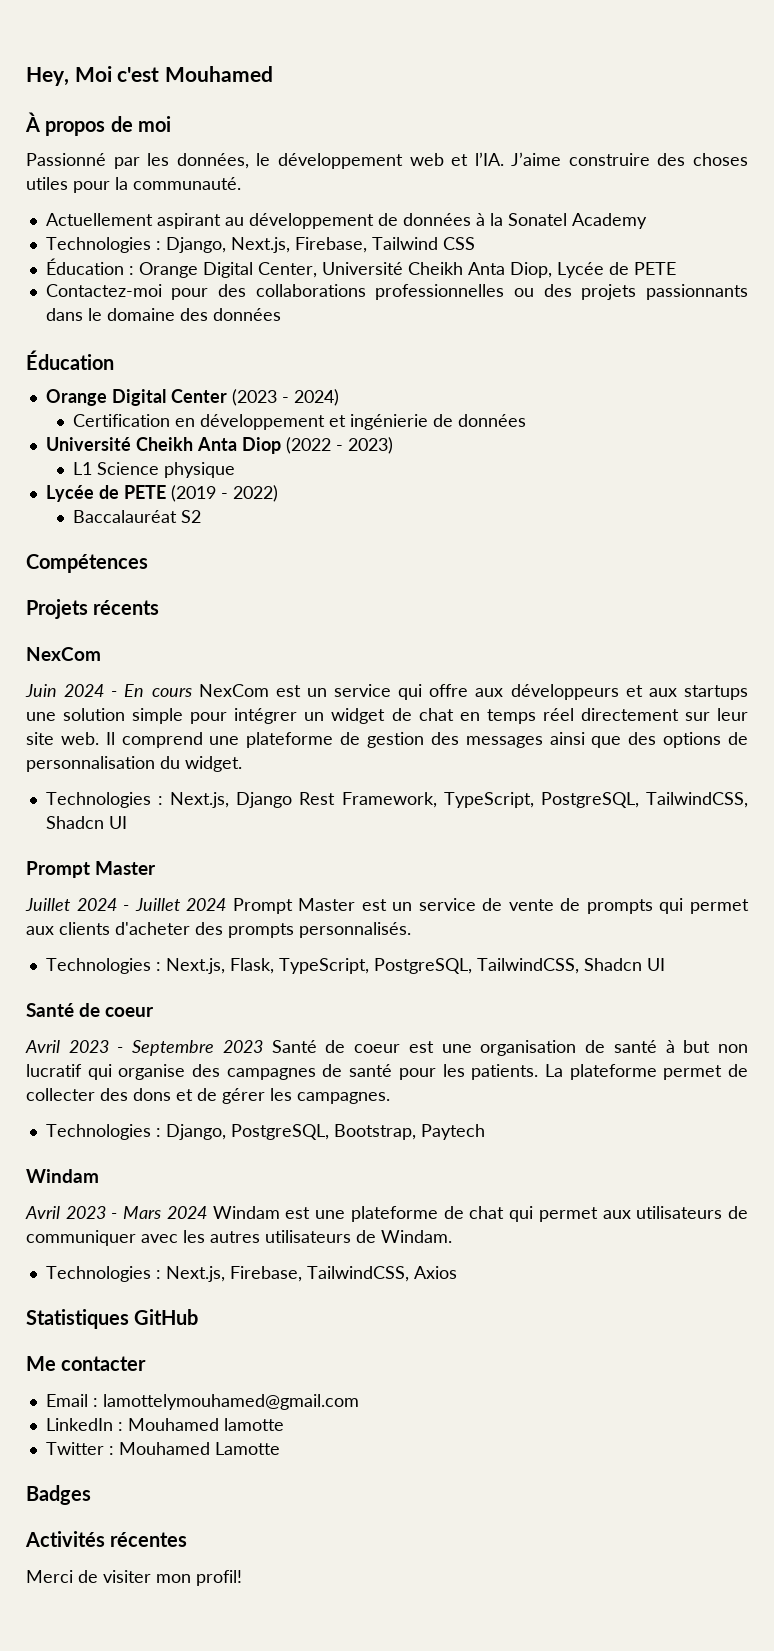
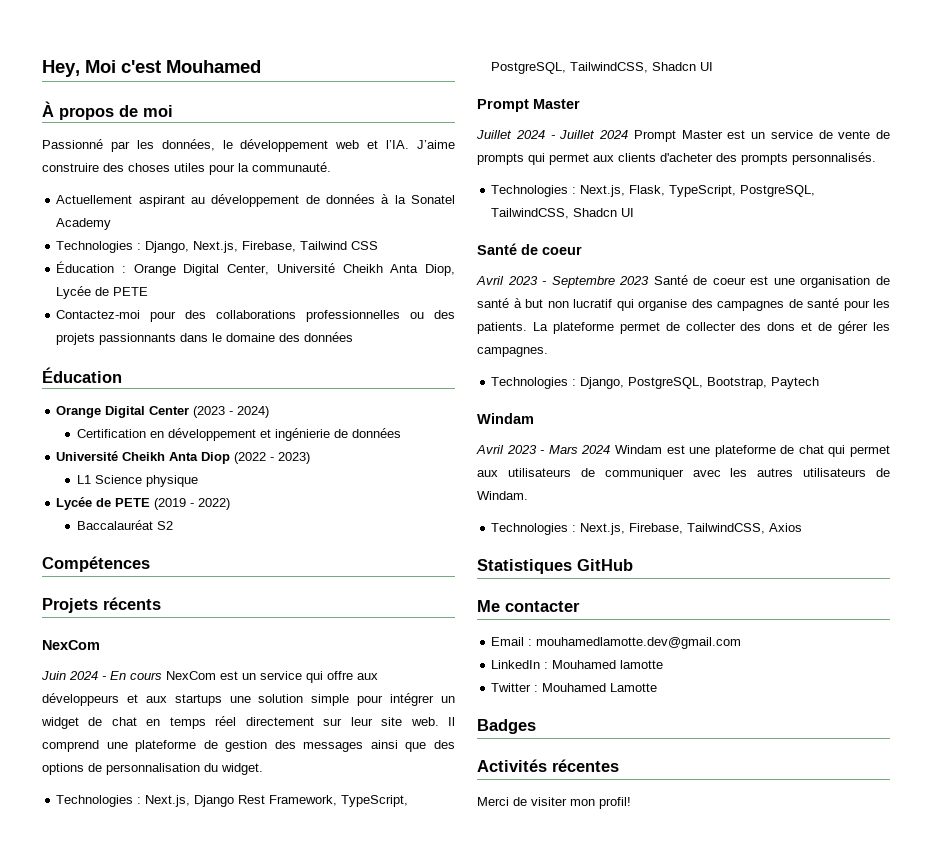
[102,1394,359,1410] lamottelymouhamed@gmail.com -> [536,637,742,649] mouhamedlamotte.dev@gmail.com

